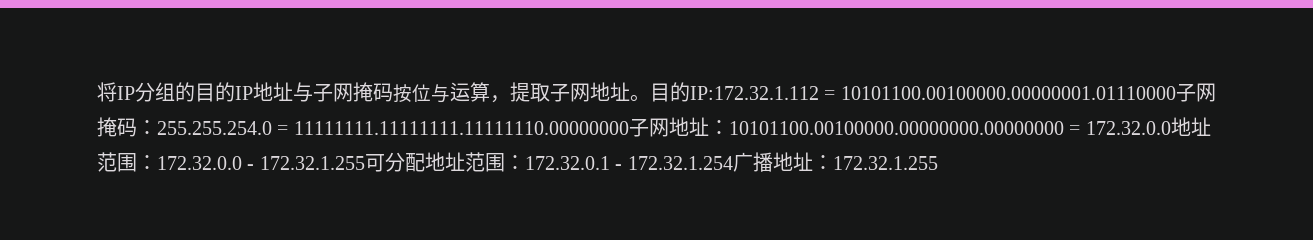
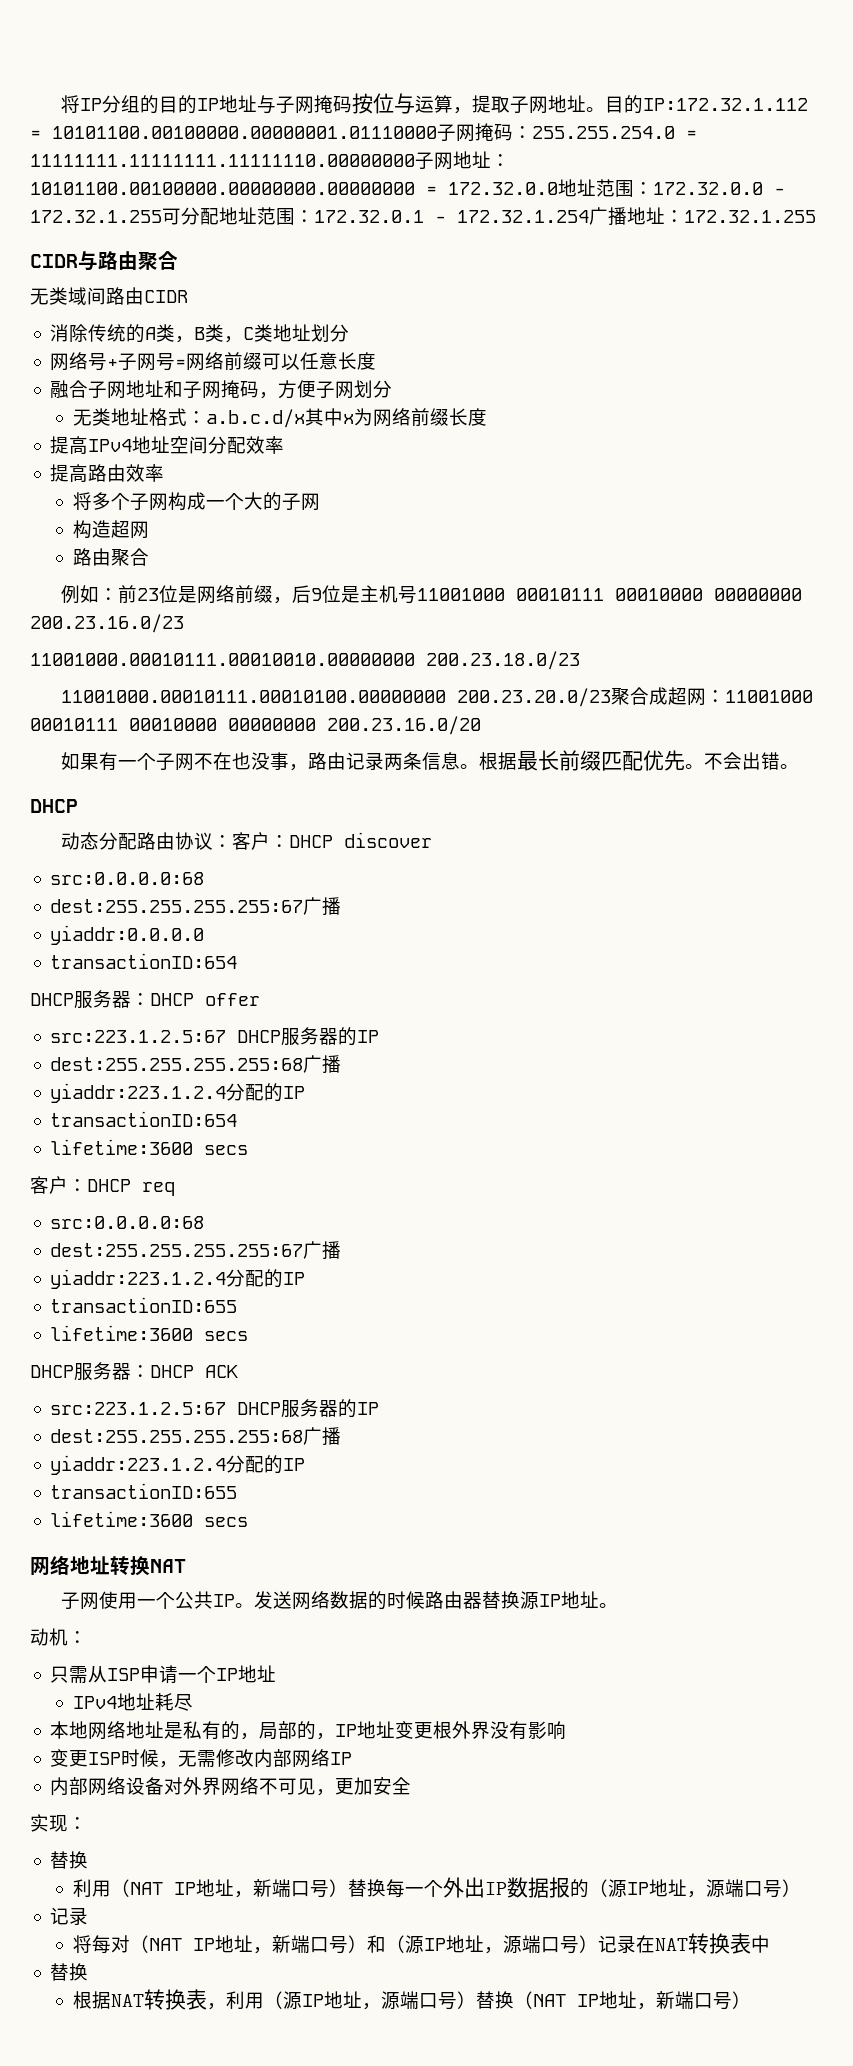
(938, 163) none -> [30,251,178,271] [30,287,188,305] [50,324,350,343] [50,352,377,371] [50,380,393,399] [72,408,487,428] [50,436,285,455] [50,464,165,483] [72,492,320,511] [72,520,149,539] [72,548,149,566] [61,585,803,604] [30,614,184,633] [30,651,580,670] [61,687,814,707] [30,716,481,735] [61,750,800,771] [30,799,78,813] [61,832,433,850] [50,872,205,885] [50,897,342,916] [50,925,205,945] [50,953,238,969] [30,990,260,1009] [50,1027,380,1046] [50,1055,342,1074] [50,1083,306,1103] [50,1111,238,1127] [50,1139,249,1155] [30,1176,175,1196] [50,1216,205,1229] [50,1241,342,1260] [50,1269,306,1289] [50,1297,238,1313] [50,1325,249,1341] [30,1362,238,1381] [50,1399,380,1418] [50,1427,342,1446] [50,1455,306,1475] [50,1483,238,1499] [50,1511,249,1527] [30,1555,186,1576] [61,1591,619,1610] [30,1628,87,1646] [50,1665,277,1684] [72,1693,193,1711] [50,1721,567,1740] [50,1749,353,1768] [50,1777,412,1796] [30,1814,87,1832] [50,1851,89,1869] [72,1877,801,1898] [50,1907,89,1925] [72,1933,770,1954] [50,1963,89,1981] [72,1989,751,2010] // CIDR与路由聚合 // 无类域间路由CIDR // 消除传统的A类，B类，C类地址划分 // 网络号+子网号=网络前缀可以任意长度 // 融合子网地址和子网掩码，方便子网划分 // 无类地址格式：a.b.c.d/x其中x为网络前缀长度 // 提高IPv4地址空间分配效率 // 提高路由效率 // 将多个子网构成一个大的子网 // 构造超网 // 路由聚合 // 例如：前23位是网络前缀，后9位是主机号11001000 00010111 00010000 00000000 200.23.16.0/23 // 11001000.00010111.00010010.00000000 200.23.18.0/23 // 11001000.00010111.00010100.00000000 200.23.20.0/23聚合成超网：11001000 00010111 00010000 00000000 200.23.16.0/20 // 如果有一个子网不在也没事，路由记录两条信息。根据最长前缀匹配优先。不会出错。 // DHCP // 动态分配路由协议：客户：DHCP discover // src:0.0.0.0:68 // dest:255.255.255.255:67广播 // yiaddr:0.0.0.0 // transactionID:654 // DHCP服务器：DHCP offer // src:223.1.2.5:67 DHCP服务器的IP // dest:255.255.255.255:68广播 // yiaddr:223.1.2.4分配的IP // transactionID:654 // lifetime:3600 secs // 客户：DHCP req // src:0.0.0.0:68 // dest:255.255.255.255:67广播 // yiaddr:223.1.2.4分配的IP // transactionID:655 // lifetime:3600 secs // DHCP服务器：DHCP ACK // src:223.1.2.5:67 DHCP服务器的IP // dest:255.255.255.255:68广播 // yiaddr:223.1.2.4分配的IP // transactionID:655 // lifetime:3600 secs // 网络地址转换NAT // 子网使用一个公共IP。发送网络数据的时候路由器替换源IP地址。 // 动机： // 只需从ISP申请一个IP地址 // IPv4地址耗尽 // 本地网络地址是私有的，局部的，IP地址变更根外界没有影响 // 变更ISP时候，无需修改内部网络IP // 内部网络设备对外界网络不可见，更加安全 // 实现： // 替换 // 利用（NAT IP地址，新端口号）替换每一个外出IP数据报的（源IP地址，源端口号） // 记录 // 将每对（NAT IP地址，新端口号）和（源IP地址，源端口号）记录在NAT转换表中 // 替换 // 根据NAT转换表，利用（源IP地址，源端口号）替换（NAT IP地址，新端口号）

